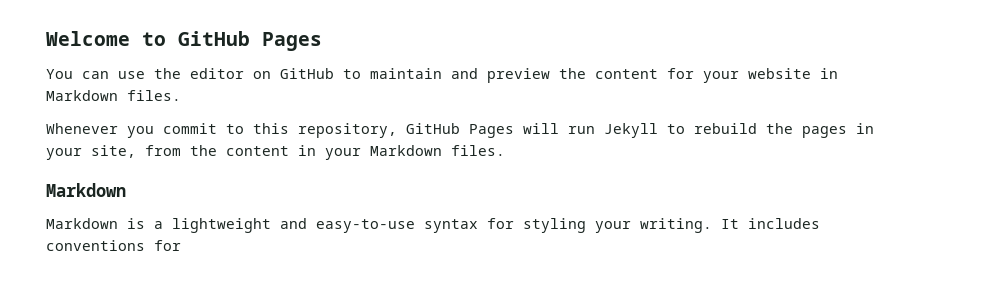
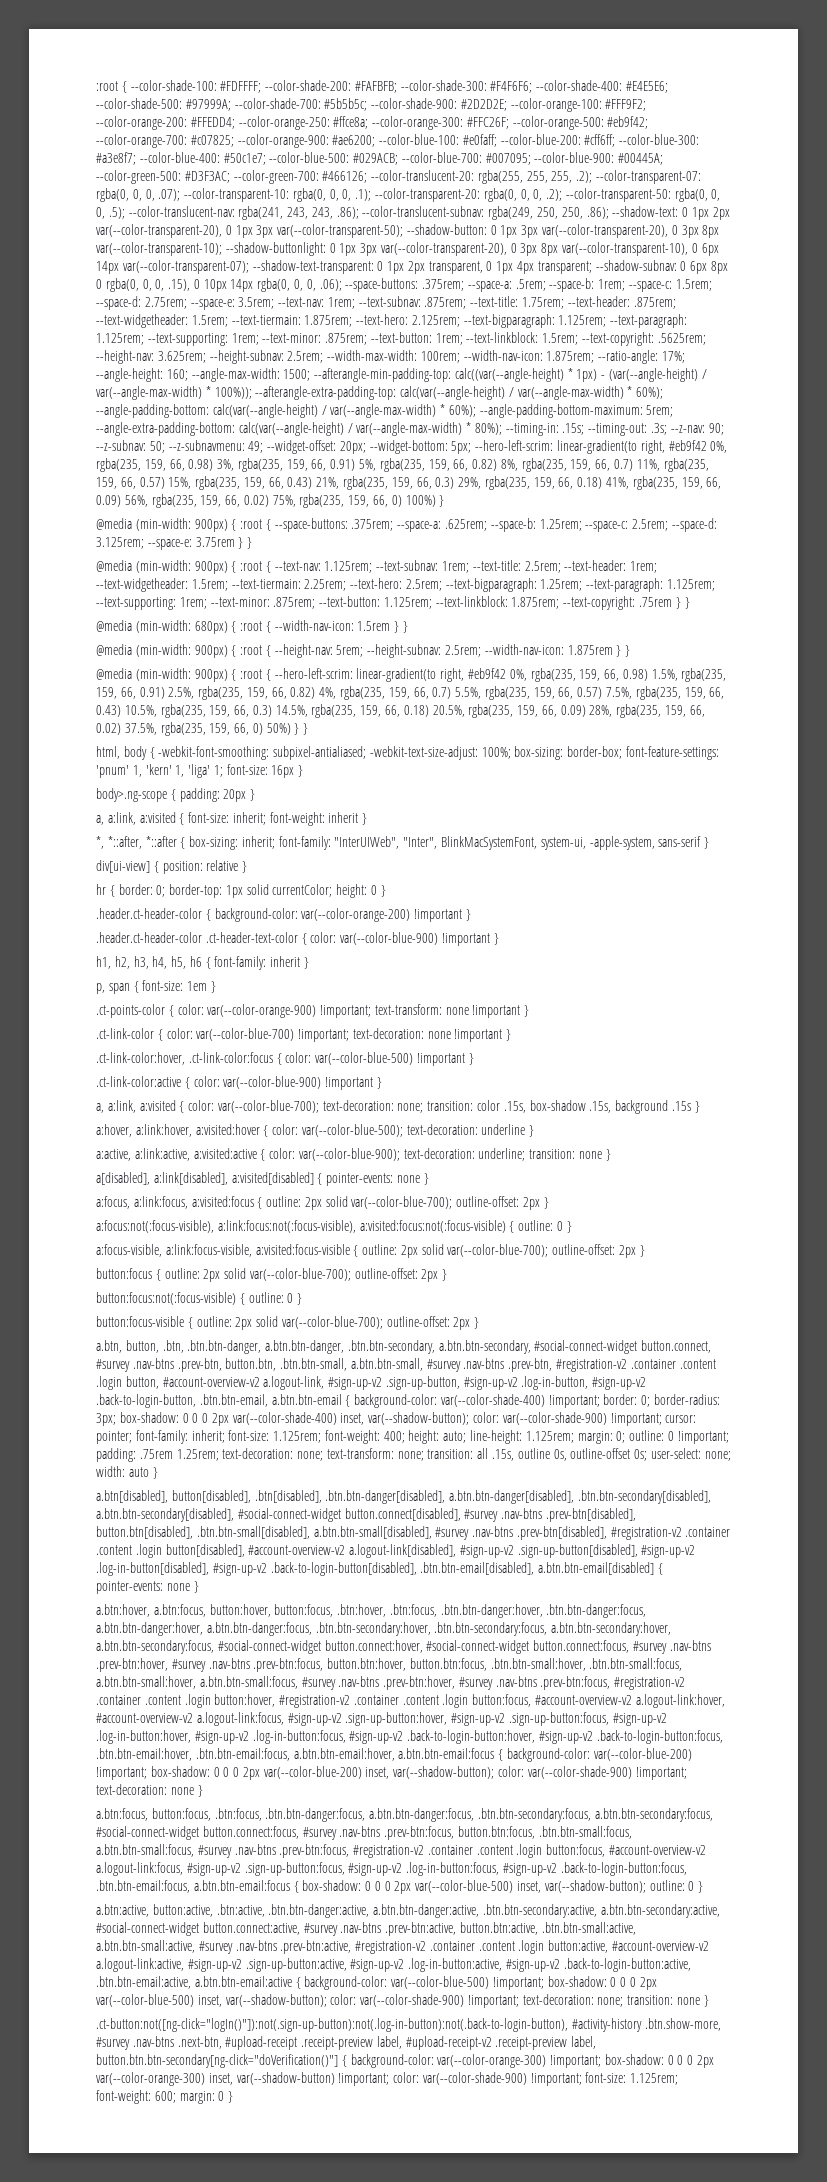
[46,31,322,51] [46,68,838,83] [46,90,181,101] [46,123,874,138] [46,145,505,160] [46,183,126,197] [46,218,820,233] [46,240,181,251] Welcome to GitHub Pages // You can use the editor on GitHub to maintain and preview the content for your website in Markdown files. // Whenever you commit to this repository, GitHub Pages will run Jekyll to rebuild the pages in your site, from the content in your Markdown files. // Markdown // Markdown is a lightweight and easy-to-use syntax for styling your writing. It includes conventions for -> [96,80,669,93] [96,98,647,112] [96,116,649,130] [96,134,700,148] [96,152,664,165] [96,170,702,184] [96,188,721,202] [96,206,730,220] [96,224,720,238] [96,242,719,256] [96,260,728,274] [96,278,712,292] [96,296,676,310] [96,314,688,328] [96,332,706,346] [96,350,686,364] [96,368,707,382] [96,386,664,400] [96,404,674,418] [96,422,724,436] [96,440,728,454] [96,458,709,472] [96,476,722,490] [96,494,445,508] [96,518,717,532] [96,537,253,550] [96,560,658,574] [96,578,716,592] [96,596,690,610] [96,620,409,634] [96,644,631,658] [96,668,727,682] [96,686,725,700] [96,704,705,718] [96,722,309,736] [96,746,720,760] [96,764,304,778] [96,788,256,802] [96,812,368,826] [96,836,710,850] [96,860,248,874] [96,884,386,898] [96,908,471,922] [96,932,499,946] [96,956,310,970] [96,980,216,994] [96,1004,530,1018] [96,1028,512,1042] [96,1052,474,1066] [96,1076,382,1090] [96,1100,700,1114] [96,1124,535,1137] [96,1148,611,1161] [96,1172,429,1186] [96,1196,549,1210] [96,1220,572,1233] [96,1244,645,1258] [96,1268,448,1282] [96,1292,303,1305] [96,1316,480,1330] [96,1340,712,1354] [96,1358,716,1372] [96,1376,647,1390] [96,1394,721,1408] [96,1412,697,1426] [96,1430,729,1444] [96,1448,731,1462] [96,1466,158,1479] [96,1490,711,1504] [96,1508,636,1522] [96,1526,731,1540] [96,1544,696,1558] [96,1562,663,1576] [96,1581,199,1594] [96,1604,647,1618] [96,1622,672,1636] [96,1640,711,1654] [96,1658,683,1672] [96,1676,686,1690] [96,1694,725,1708] [96,1712,667,1726] [96,1730,723,1744] [96,1748,692,1762] [96,1766,687,1780] [96,1784,203,1797] [96,1808,713,1822] [96,1826,632,1840] [96,1844,707,1858] [96,1862,687,1876] [96,1880,704,1894] [96,1904,720,1918] [96,1922,636,1936] [96,1940,710,1954] [96,1958,691,1972] [96,1976,657,1990] [96,1994,709,2008] [96,2018,721,2032] [96,2036,597,2050] [96,2054,715,2068] [96,2072,679,2086] [96,2090,234,2104] :root { --color-shade-100: #FDFFFF; --color-shade-200: #FAFBFB; --color-shade-300: #F4F6F6; --color-shade-400: #E4E5E6; --color-shade-500: #97999A; --color-shade-700: #5b5b5c; --color-shade-900: #2D2D2E; --color-orange-100: #FFF9F2; --color-orange-200: #FFEDD4; --color-orange-250: #ffce8a; --color-orange-300: #FFC26F; --color-orange-500: #eb9f42; --color-orange-700: #c07825; --color-orange-900: #ae6200; --color-blue-100: #e0faff; --color-blue-200: #cff6ff; --color-blue-300: #a3e8f7; --color-blue-400: #50c1e7; --color-blue-500: #029ACB; --color-blue-700: #007095; --color-blue-900: #00445A; --color-green-500: #D3F3AC; --color-green-700: #466126; --color-translucent-20: rgba(255, 255, 255, .2); --color-transparent-07: rgba(0, 0, 0, .07); --color-transparent-10: rgba(0, 0, 0, .1); --color-transparent-20: rgba(0, 0, 0, .2); --color-transparent-50: rgba(0, 0, 0, .5); --color-translucent-nav: rgba(241, 243, 243, .86); --color-translucent-subnav: rgba(249, 250, 250, .86); --shadow-text: 0 1px 2px var(--color-transparent-20), 0 1px 3px var(--color-transparent-50); --shadow-button: 0 1px 3px var(--color-transparent-20), 0 3px 8px var(--color-transparent-10); --shadow-buttonlight: 0 1px 3px var(--color-transparent-20), 0 3px 8px var(--color-transparent-10), 0 6px 14px var(--color-transparent-07); --shadow-text-transparent: 0 1px 2px transparent, 0 1px 4px transparent; --shadow-subnav: 0 6px 8px 0 rgba(0, 0, 0, .15), 0 10px 14px rgba(0, 0, 0, .06); --space-buttons: .375rem; --space-a: .5rem; --space-b: 1rem; --space-c: 1.5rem; --space-d: 2.75rem; --space-e: 3.5rem; --text-nav: 1rem; --text-subnav: .875rem; --text-title: 1.75rem; --text-header: .875rem; --text-widgetheader: 1.5rem; --text-tiermain: 1.875rem; --text-hero: 2.125rem; --text-bigparagraph: 1.125rem; --text-paragraph: 1.125rem; --text-supporting: 1rem; --text-minor: .875rem; --text-button: 1rem; --text-linkblock: 1.5rem; --text-copyright: .5625rem; --height-nav: 3.625rem; --height-subnav: 2.5rem; --width-max-width: 100rem; --width-nav-icon: 1.875rem; --ratio-angle: 17%; --angle-height: 160; --angle-max-width: 1500; --afterangle-min-padding-top: calc((var(--angle-height) * 1px) - (var(--angle-height) / var(--angle-max-width) * 100%)); --afterangle-extra-padding-top: calc(var(--angle-height) / var(--angle-max-width) * 60%); --angle-padding-bottom: calc(var(--angle-height) / var(--angle-max-width) * 60%); --angle-padding-bottom-maximum: 5rem; --angle-extra-padding-bottom: calc(var(--angle-height) / var(--angle-max-width) * 80%); --timing-in: .15s; --timing-out: .3s; --z-nav: 90; --z-subnav: 50; --z-subnavmenu: 49; --widget-offset: 20px; --widget-bottom: 5px; --hero-left-scrim: linear-gradient(to right, #eb9f42 0%, rgba(235, 159, 66, 0.98) 3%, rgba(235, 159, 66, 0.91) 5%, rgba(235, 159, 66, 0.82) 8%, rgba(235, 159, 66, 0.7) 11%, rgba(235, 159, 66, 0.57) 15%, rgba(235, 159, 66, 0.43) 21%, rgba(235, 159, 66, 0.3) 29%, rgba(235, 159, 66, 0.18) 41%, rgba(235, 159, 66, 0.09) 56%, rgba(235, 159, 66, 0.02) 75%, rgba(235, 159, 66, 0) 100%) } // @media (min-width: 900px) { :root { --space-buttons: .375rem; --space-a: .625rem; --space-b: 1.25rem; --space-c: 2.5rem; --space-d: 3.125rem; --space-e: 3.75rem } } // @media (min-width: 900px) { :root { --text-nav: 1.125rem; --text-subnav: 1rem; --text-title: 2.5rem; --text-header: 1rem; --text-widgetheader: 1.5rem; --text-tiermain: 2.25rem; --text-hero: 2.5rem; --text-bigparagraph: 1.25rem; --text-paragraph: 1.125rem; --text-supporting: 1rem; --text-minor: .875rem; --text-button: 1.125rem; --text-linkblock: 1.875rem; --text-copyright: .75rem } } // @media (min-width: 680px) { :root { --width-nav-icon: 1.5rem } } // @media (min-width: 900px) { :root { --height-nav: 5rem; --height-subnav: 2.5rem; --width-nav-icon: 1.875rem } } // @media (min-width: 900px) { :root { --hero-left-scrim: linear-gradient(to right, #eb9f42 0%, rgba(235, 159, 66, 0.98) 1.5%, rgba(235, 159, 66, 0.91) 2.5%, rgba(235, 159, 66, 0.82) 4%, rgba(235, 159, 66, 0.7) 5.5%, rgba(235, 159, 66, 0.57) 7.5%, rgba(235, 159, 66, 0.43) 10.5%, rgba(235, 159, 66, 0.3) 14.5%, rgba(235, 159, 66, 0.18) 20.5%, rgba(235, 159, 66, 0.09) 28%, rgba(235, 159, 66, 0.02) 37.5%, rgba(235, 159, 66, 0) 50%) } } // html, body { -webkit-font-smoothing: subpixel-antialiased; -webkit-text-size-adjust: 100%; box-sizing: border-box; font-feature-settings: 'pnum' 1, 'kern' 1, 'liga' 1; font-size: 16px } // body>.ng-scope { padding: 20px } // a, a:link, a:visited { font-size: inherit; font-weight: inherit } // *, *::after, *::after { box-sizing: inherit; font-family: "InterUIWeb", "Inter", BlinkMacSystemFont, system-ui, -apple-system, sans-serif } // div[ui-view] { position: relative } // hr { border: 0; border-top: 1px solid currentColor; height: 0 } // .header.ct-header-color { background-color: var(--color-orange-200) !important } // .header.ct-header-color .ct-header-text-color { color: var(--color-blue-900) !important } // h1, h2, h3, h4, h5, h6 { font-family: inherit } // p, span { font-size: 1em } // .ct-points-color { color: var(--color-orange-900) !important; text-transform: none !important } // .ct-link-color { color: var(--color-blue-700) !important; text-decoration: none !important } // .ct-link-color:hover, .ct-link-color:focus { color: var(--color-blue-500) !important } // .ct-link-color:active { color: var(--color-blue-900) !important } // a, a:link, a:visited { color: var(--color-blue-700); text-decoration: none; transition: color .15s, box-shadow .15s, background .15s } // a:hover, a:link:hover, a:visited:hover { color: var(--color-blue-500); text-decoration: underline } // a:active, a:link:active, a:visited:active { color: var(--color-blue-900); text-decoration: underline; transition: none } // a[disabled], a:link[disabled], a:visited[disabled] { pointer-events: none } // a:focus, a:link:focus, a:visited:focus { outline: 2px solid var(--color-blue-700); outline-offset: 2px } // a:focus:not(:focus-visible), a:link:focus:not(:focus-visible), a:visited:focus:not(:focus-visible) { outline: 0 } // a:focus-visible, a:link:focus-visible, a:visited:focus-visible { outline: 2px solid var(--color-blue-700); outline-offset: 2px } // button:focus { outline: 2px solid var(--color-blue-700); outline-offset: 2px } // button:focus:not(:focus-visible) { outline: 0 } // button:focus-visible { outline: 2px solid var(--color-blue-700); outline-offset: 2px } // a.btn, button, .btn, .btn.btn-danger, a.btn.btn-danger, .btn.btn-secondary, a.btn.btn-secondary, #social-connect-widget button.connect, #survey .nav-btns .prev-btn, button.btn, .btn.btn-small, a.btn.btn-small, #survey .nav-btns .prev-btn, #registration-v2 .container .content .login button, #account-overview-v2 a.logout-link, #sign-up-v2 .sign-up-button, #sign-up-v2 .log-in-button, #sign-up-v2 .back-to-login-button, .btn.btn-email, a.btn.btn-email { background-color: var(--color-shade-400) !important; border: 0; border-radius: 3px; box-shadow: 0 0 0 2px var(--color-shade-400) inset, var(--shadow-button); color: var(--color-shade-900) !important; cursor: pointer; font-family: inherit; font-size: 1.125rem; font-weight: 400; height: auto; line-height: 1.125rem; margin: 0; outline: 0 !important; padding: .75rem 1.25rem; text-decoration: none; text-transform: none; transition: all .15s, outline 0s, outline-offset 0s; user-select: none; width: auto } // a.btn[disabled], button[disabled], .btn[disabled], .btn.btn-danger[disabled], a.btn.btn-danger[disabled], .btn.btn-secondary[disabled], a.btn.btn-secondary[disabled], #social-connect-widget button.connect[disabled], #survey .nav-btns .prev-btn[disabled], button.btn[disabled], .btn.btn-small[disabled], a.btn.btn-small[disabled], #survey .nav-btns .prev-btn[disabled], #registration-v2 .container .content .login button[disabled], #account-overview-v2 a.logout-link[disabled], #sign-up-v2 .sign-up-button[disabled], #sign-up-v2 .log-in-button[disabled], #sign-up-v2 .back-to-login-button[disabled], .btn.btn-email[disabled], a.btn.btn-email[disabled] { pointer-events: none } // a.btn:hover, a.btn:focus, button:hover, button:focus, .btn:hover, .btn:focus, .btn.btn-danger:hover, .btn.btn-danger:focus, a.btn.btn-danger:hover, a.btn.btn-danger:focus, .btn.btn-secondary:hover, .btn.btn-secondary:focus, a.btn.btn-secondary:hover, a.btn.btn-secondary:focus, #social-connect-widget button.connect:hover, #social-connect-widget button.connect:focus, #survey .nav-btns .prev-btn:hover, #survey .nav-btns .prev-btn:focus, button.btn:hover, button.btn:focus, .btn.btn-small:hover, .btn.btn-small:focus, a.btn.btn-small:hover, a.btn.btn-small:focus, #survey .nav-btns .prev-btn:hover, #survey .nav-btns .prev-btn:focus, #registration-v2 .container .content .login button:hover, #registration-v2 .container .content .login button:focus, #account-overview-v2 a.logout-link:hover, #account-overview-v2 a.logout-link:focus, #sign-up-v2 .sign-up-button:hover, #sign-up-v2 .sign-up-button:focus, #sign-up-v2 .log-in-button:hover, #sign-up-v2 .log-in-button:focus, #sign-up-v2 .back-to-login-button:hover, #sign-up-v2 .back-to-login-button:focus, .btn.btn-email:hover, .btn.btn-email:focus, a.btn.btn-email:hover, a.btn.btn-email:focus { background-color: var(--color-blue-200) !important; box-shadow: 0 0 0 2px var(--color-blue-200) inset, var(--shadow-button); color: var(--color-shade-900) !important; text-decoration: none } // a.btn:focus, button:focus, .btn:focus, .btn.btn-danger:focus, a.btn.btn-danger:focus, .btn.btn-secondary:focus, a.btn.btn-secondary:focus, #social-connect-widget button.connect:focus, #survey .nav-btns .prev-btn:focus, button.btn:focus, .btn.btn-small:focus, a.btn.btn-small:focus, #survey .nav-btns .prev-btn:focus, #registration-v2 .container .content .login button:focus, #account-overview-v2 a.logout-link:focus, #sign-up-v2 .sign-up-button:focus, #sign-up-v2 .log-in-button:focus, #sign-up-v2 .back-to-login-button:focus, .btn.btn-email:focus, a.btn.btn-email:focus { box-shadow: 0 0 0 2px var(--color-blue-500) inset, var(--shadow-button); outline: 0 } // a.btn:active, button:active, .btn:active, .btn.btn-danger:active, a.btn.btn-danger:active, .btn.btn-secondary:active, a.btn.btn-secondary:active, #social-connect-widget button.connect:active, #survey .nav-btns .prev-btn:active, button.btn:active, .btn.btn-small:active, a.btn.btn-small:active, #survey .nav-btns .prev-btn:active, #registration-v2 .container .content .login button:active, #account-overview-v2 a.logout-link:active, #sign-up-v2 .sign-up-button:active, #sign-up-v2 .log-in-button:active, #sign-up-v2 .back-to-login-button:active, .btn.btn-email:active, a.btn.btn-email:active { background-color: var(--color-blue-500) !important; box-shadow: 0 0 0 2px var(--color-blue-500) inset, var(--shadow-button); color: var(--color-shade-900) !important; text-decoration: none; transition: none } // .ct-button:not([ng-click="logIn()"]):not(.sign-up-button):not(.log-in-button):not(.back-to-login-button), #activity-history .btn.show-more, #survey .nav-btns .next-btn, #upload-receipt .receipt-preview label, #upload-receipt-v2 .receipt-preview label, button.btn.btn-secondary[ng-click="doVerification()"] { background-color: var(--color-orange-300) !important; box-shadow: 0 0 0 2px var(--color-orange-300) inset, var(--shadow-button) !important; color: var(--color-shade-900) !important; font-size: 1.125rem; font-weight: 600; margin: 0 }

